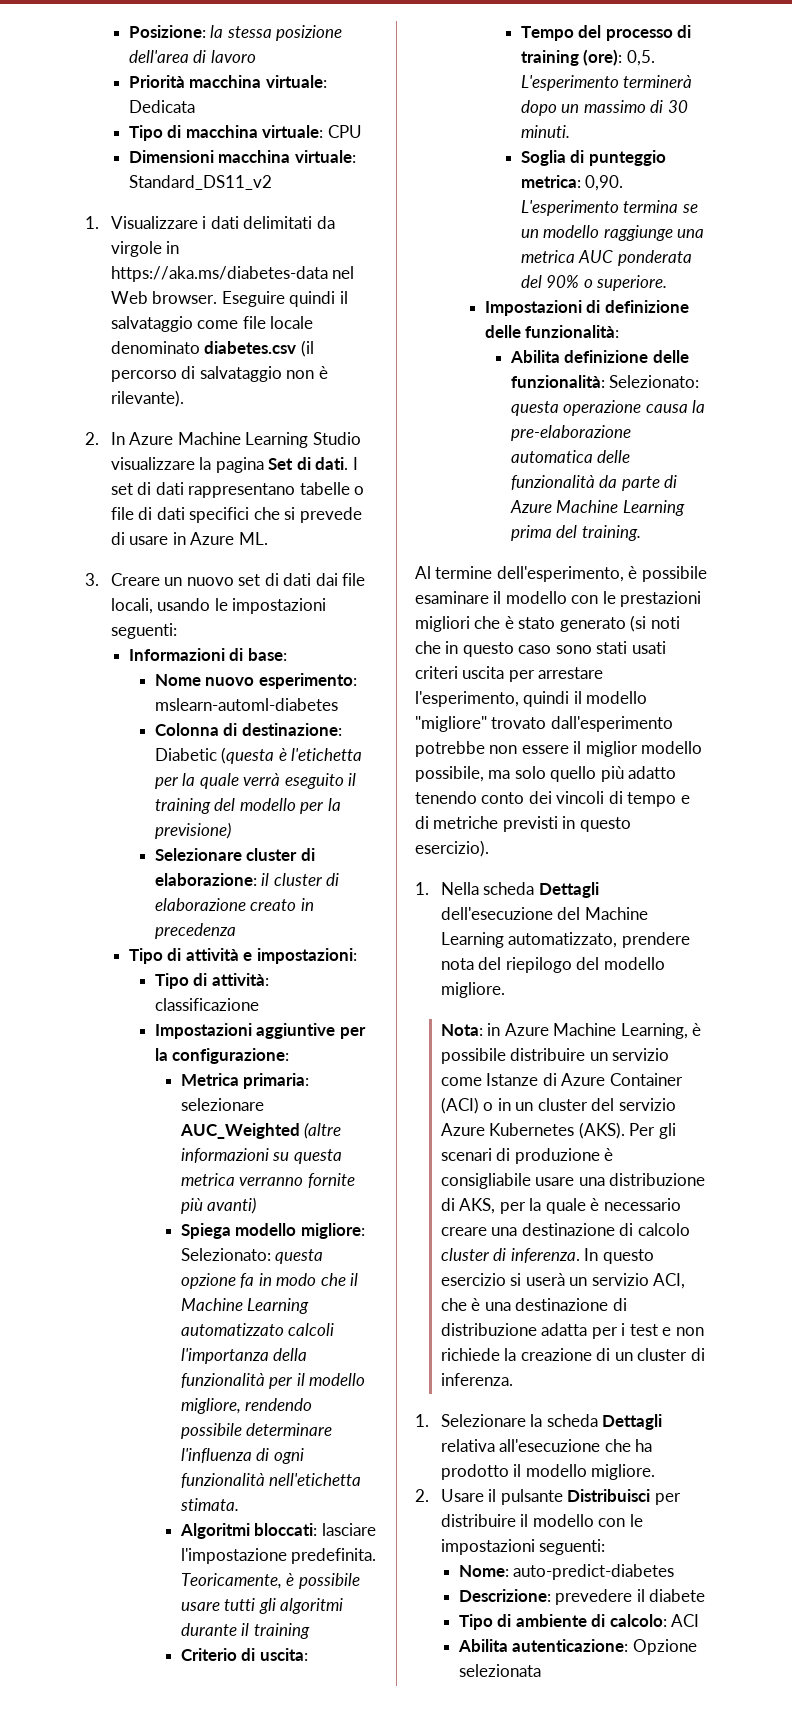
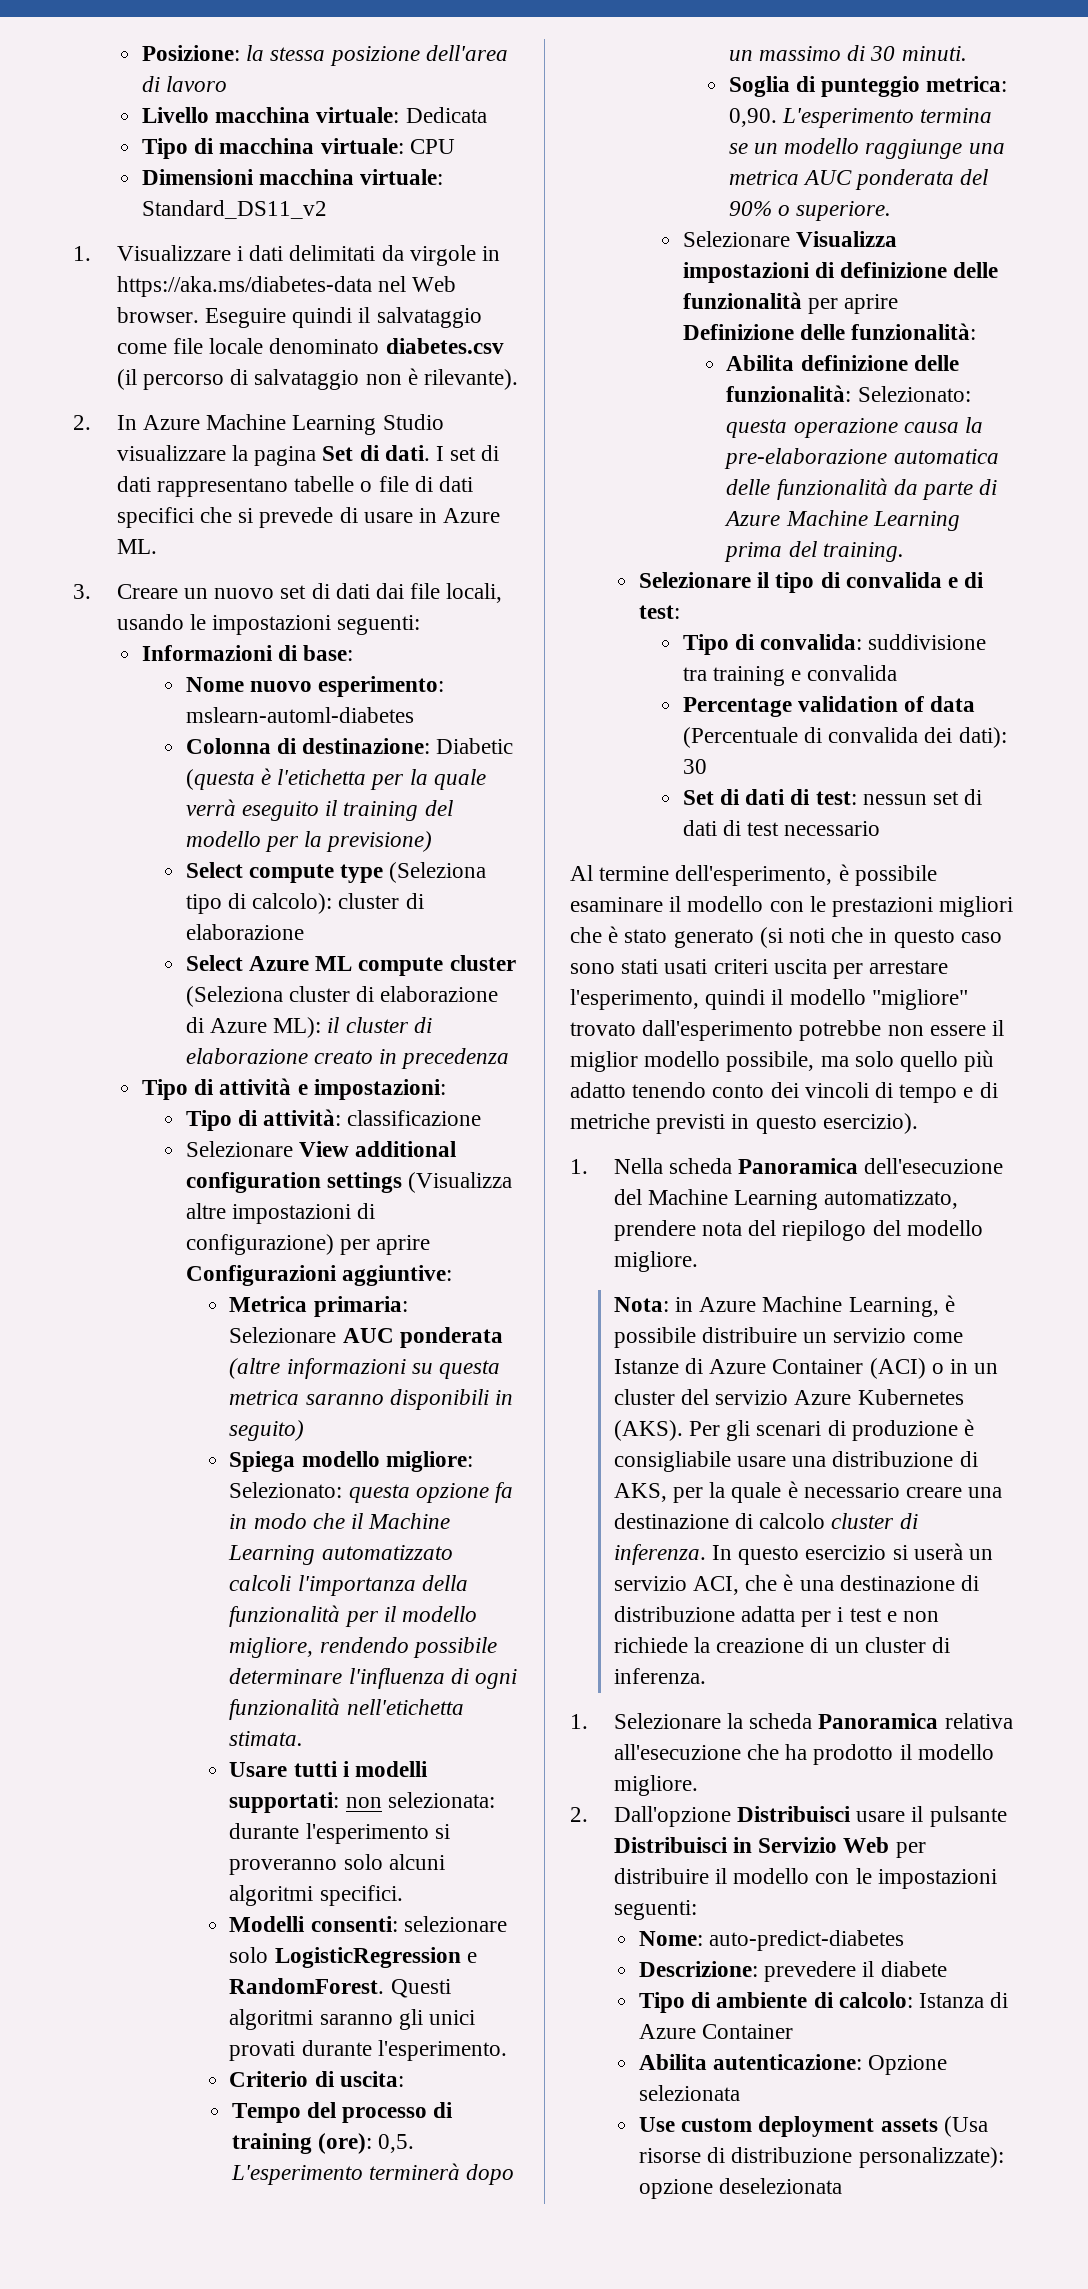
[129,75,186,88] Priorità -> [142,107,210,123] Livello
[154,848,315,861] [154,873,257,886] Selezionare cluster di elaborazione: -> [185,862,487,883] [185,893,424,914] [185,924,304,940] [185,955,516,976] [185,986,499,1007] [185,1017,322,1038] Select compute type (Seleziona tipo di calcolo): cluster di elaborazione // Select Azure ML compute cluster (Seleziona cluster di elaborazione di Azure ML):
[154,1023,366,1039] [154,1048,290,1064] Impostazioni aggiuntive per la configurazione: -> [185,1141,457,1157] [185,1172,513,1193] [185,1203,376,1224] [185,1234,431,1255] [185,1265,452,1286] Selezionare View additional configuration settings (Visualizza altre impostazioni di configurazione) per aprire Configurazioni aggiuntive:
[180,1098,264,1111] [179,1123,300,1139] selezionare AUC_Weighted -> [229,1327,503,1348] Selezionare AUC ponderata
[239,1173,355,1188] [180,1197,257,1214] verranno fornite più avanti) -> [305,1389,514,1410] [229,1420,305,1441] saranno disponibili in seguito)
[179,1523,376,1539] [180,1548,377,1564] [180,1573,360,1589] [180,1598,344,1614] [180,1623,310,1639] Algoritmi bloccati: lasciare l'impostazione predefinita. Teoricamente, è possibile usare tutti gli algoritmi durante il training -> [229,1761,429,1777] [229,1792,495,1813] [229,1823,450,1844] [229,1854,445,1875] [229,1885,403,1906] [229,1916,507,1932] [229,1947,477,1968] [229,1978,451,1998] [229,2009,476,2030] [229,2040,507,2061] Usare tutti i modelli supportati: non selezionata: durante l'esperimento si proveranno solo alcuni algoritmi specifici. // Modelli consenti: selezionare solo LogisticRegression e RandomForest. Questi algoritmi saranno gli unici provati durante l'esperimento.
[484,300,689,316] Impostazioni di definizione -> [682,231,897,247] [682,262,999,283] [682,292,899,314] [682,324,794,340] Selezionare Visualizza impostazioni di definizione delle funzionalità per aprire Definizione
(641, 533) none -> [639,572,985,593] [639,605,681,619] [682,634,987,655] [682,665,898,686] [682,696,976,717] [682,727,1007,748] [682,759,707,774] [682,789,983,805] [682,820,881,836] // Selezionare il tipo di convalida e di test: // Tipo di convalida: suddivisione tra training e convalida // Percentage validation of data (Percentuale di convalida dei dati): 30 // Set di dati di test: nessun set di dati di test necessario
[538,882,599,898] Dettagli -> [738,1158,859,1174] Panoramica
[602,1414,663,1430] Dettagli -> [818,1713,939,1729] Panoramica
[440,1489,651,1505] Usare il pulsante Distribuisci -> [613,1806,1007,1827] [613,1837,890,1853] Dall'opzione Distribuisci usare il pulsante Distribuisci in Servizio Web
[671,1614,700,1627] ACI -> [919,1992,1009,2008] [639,2024,794,2039] Istanza di Azure Container
(542, 1670) none -> [639,2116,988,2137] [639,2147,1004,2168] [639,2178,843,2199] // Use custom deployment assets (Usa risorse di distribuzione personalizzate): opzione deselezionata

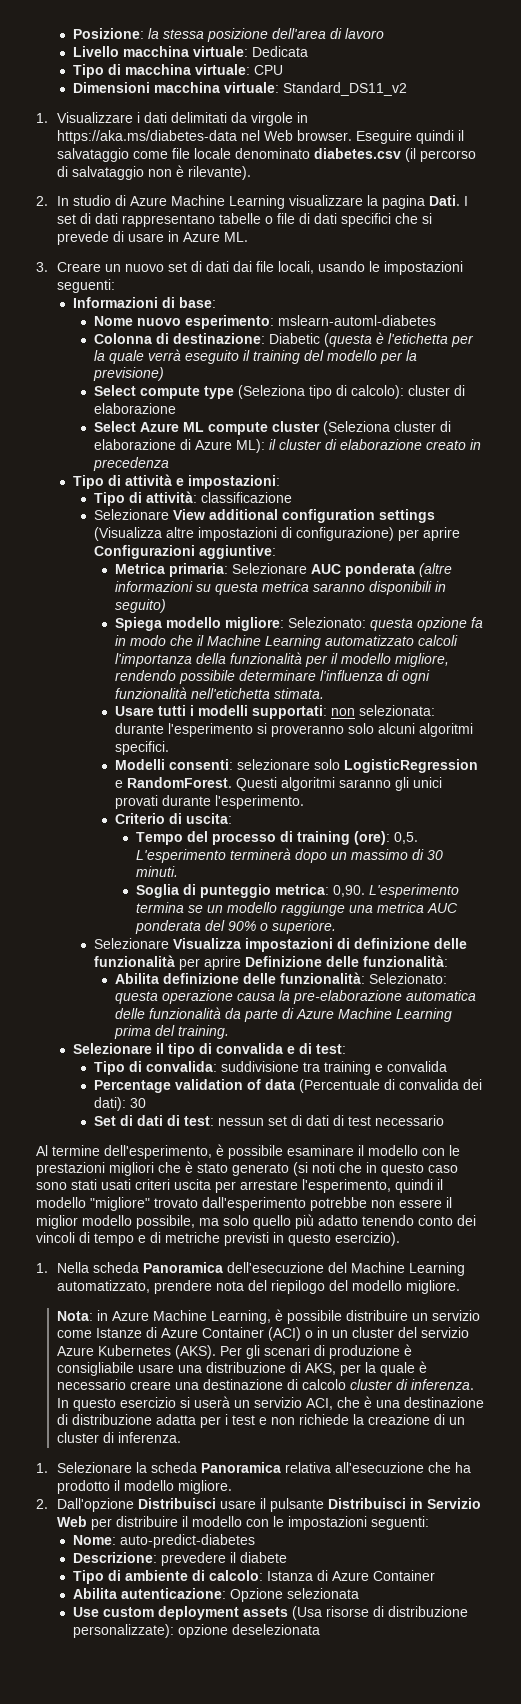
[142,414,444,435] Azure Machine Learning Studio -> [73,195,286,209] studio di Azure Machine Learning
[322,445,430,461] Set di dati. -> [429,195,461,206] Dati.

